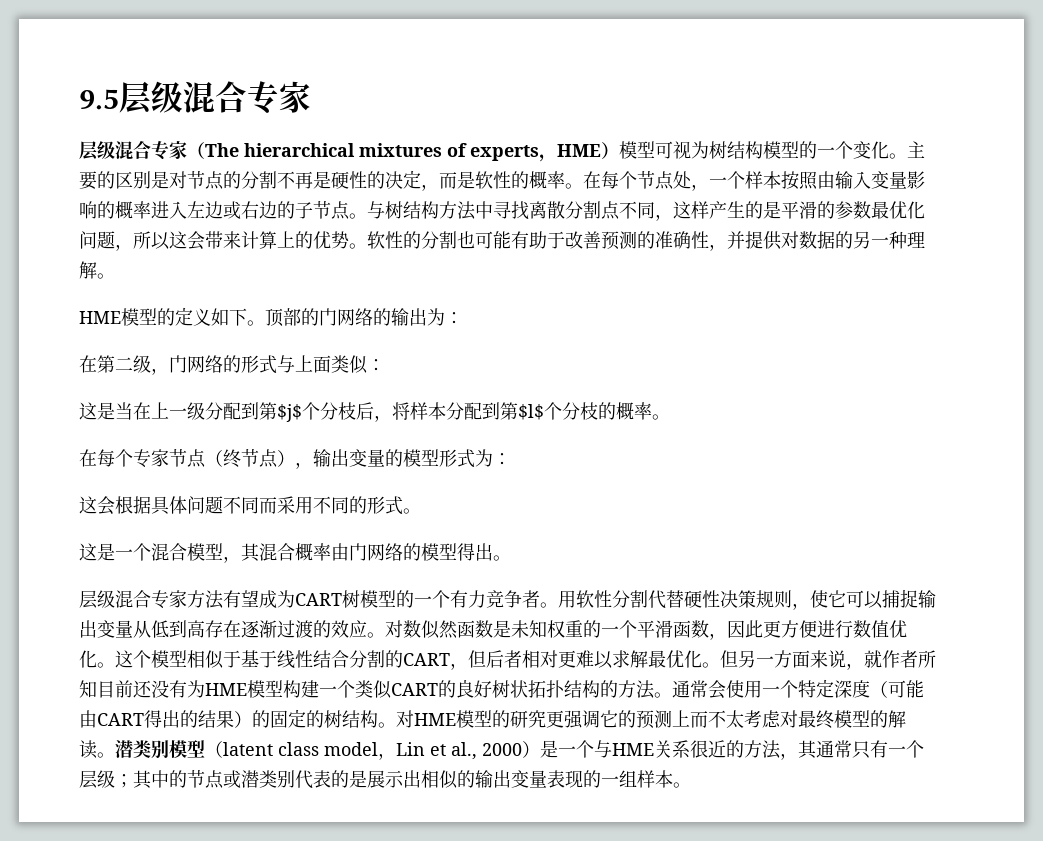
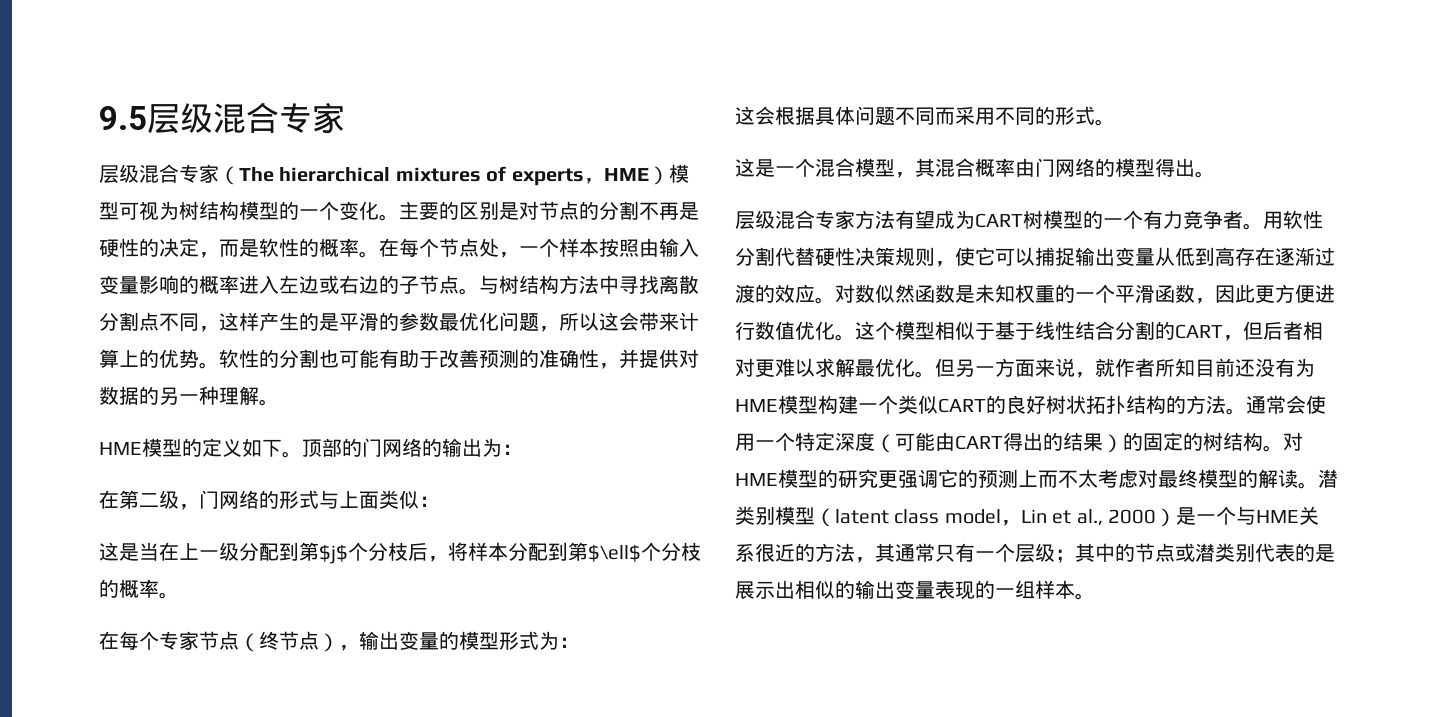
[518,404,544,420] $l$ -> [588,544,641,562] $\ell$

